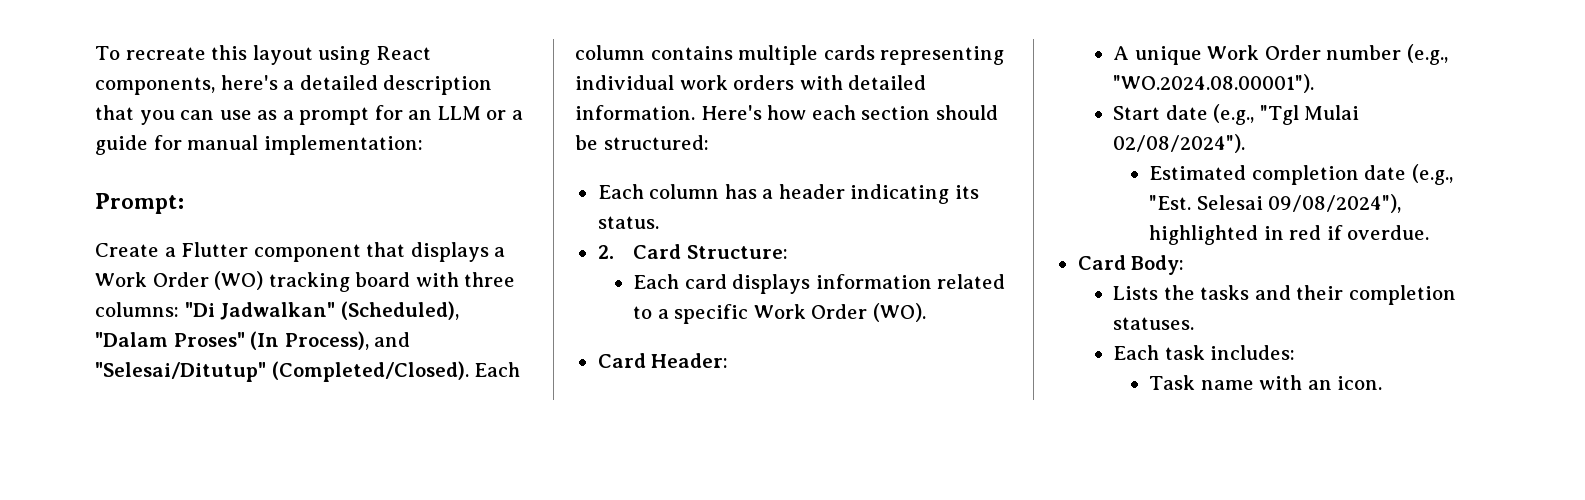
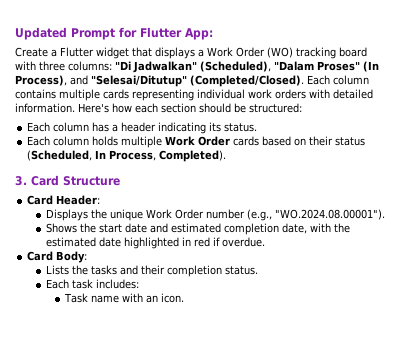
[95,45,431,65] [95,75,493,95] [95,105,523,125] [95,135,423,155] [95,193,184,214] To recreate this layout using React components, here's a detailed description that you can use as a prompt for an LLM or a guide for manual implementation: // Prompt: -> [15,27,213,40] Updated Prompt for Flutter App:
[253,244,361,262] component -> [96,47,129,59] widget
[597,244,788,259] [633,274,1006,294] [633,303,926,324] 2. Card Structure: // Each card displays information related to a specific Work Order (WO). -> [27,136,366,148] [27,150,227,162] [15,175,120,186] Each column holds multiple Work Order cards based on their status (Scheduled, In Process, Completed). // 3. Card Structure
[1113,46,1130,60] A -> [46,209,108,221] Displays the
[1113,104,1360,125] [1113,134,1246,153] [1149,164,1453,185] [1149,194,1402,213] Start date (e.g., "Tgl Mulai 02/08/2024"). // Estimated completion date (e.g., "Est. Selesai 09/08/2024"), -> [46,223,351,235] [46,237,122,247] Shows the start date and estimated completion date, with the estimated date
[1113,317,1195,330] statuses. -> [225,266,259,275] status.

